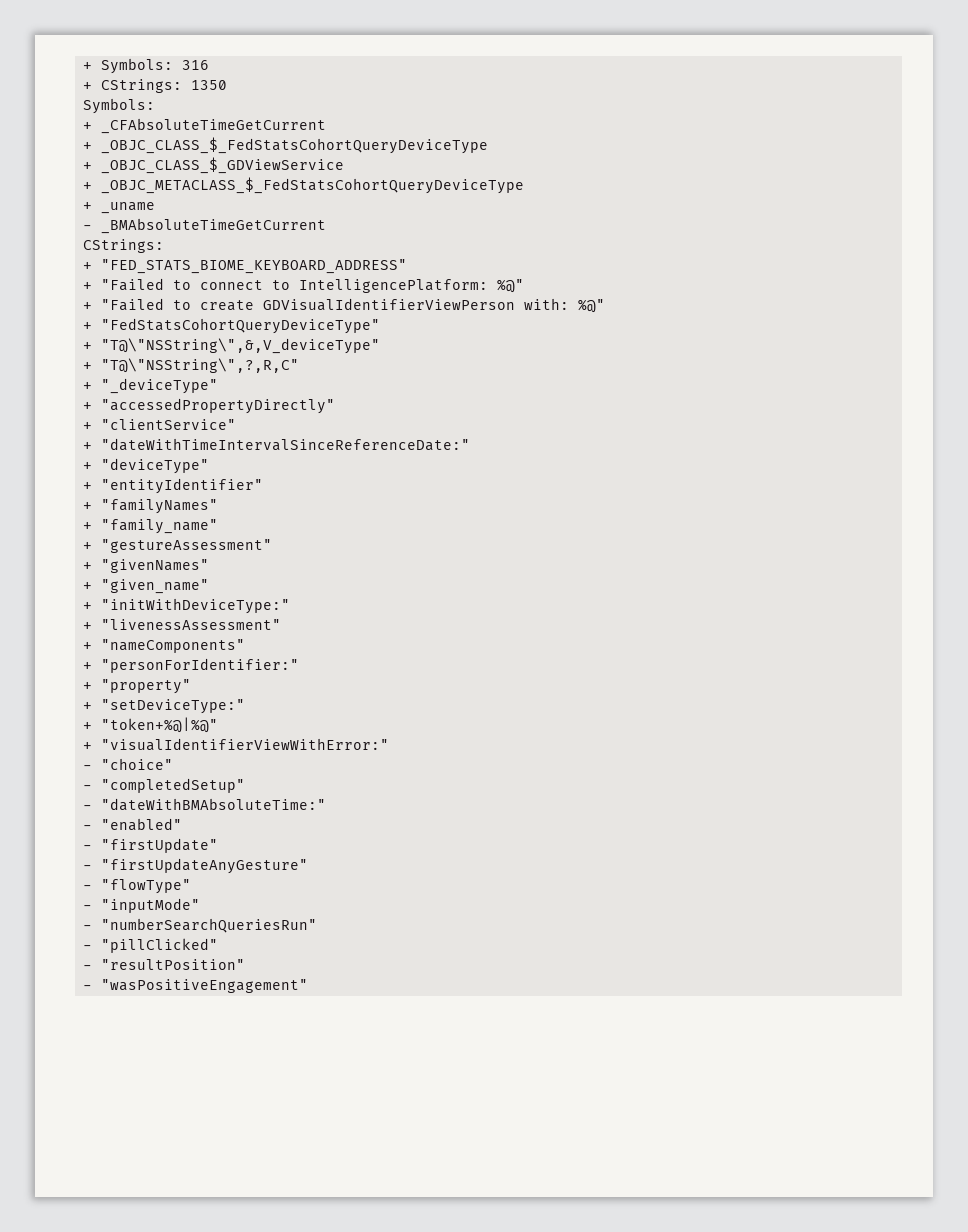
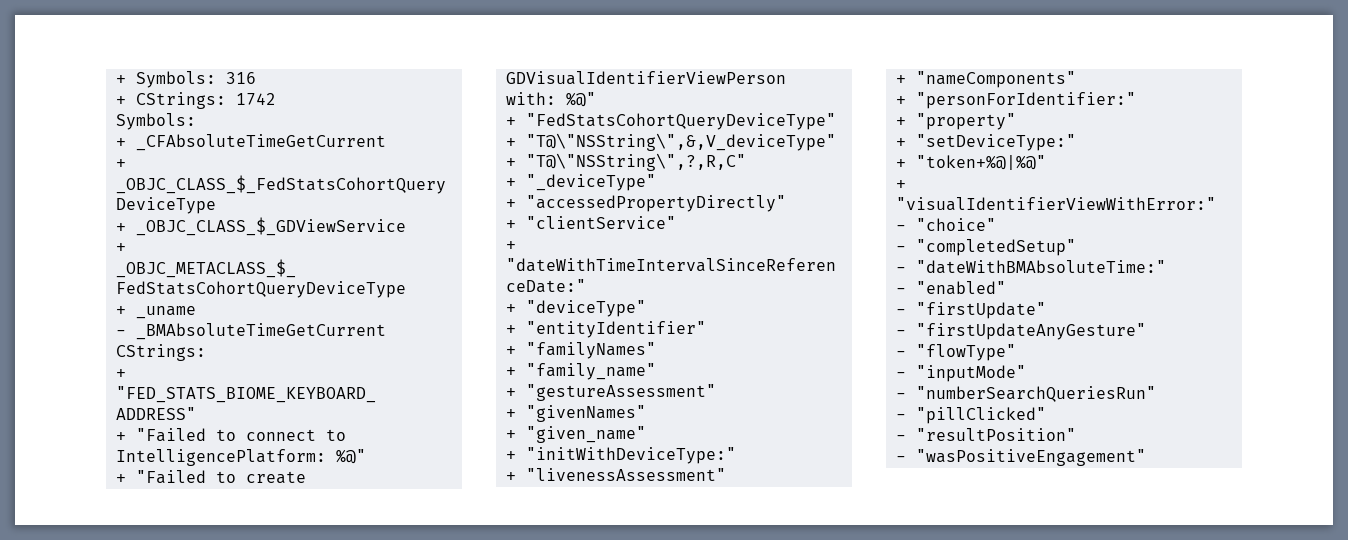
[191,80,228,90] 1350 -> [236,93,277,105] 1742

